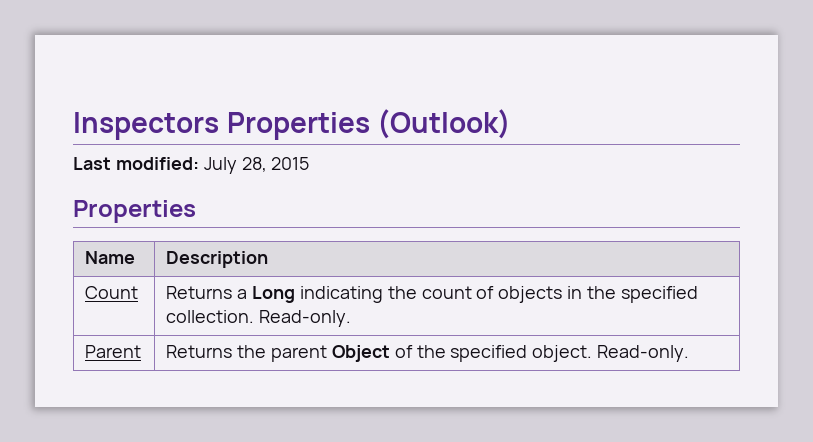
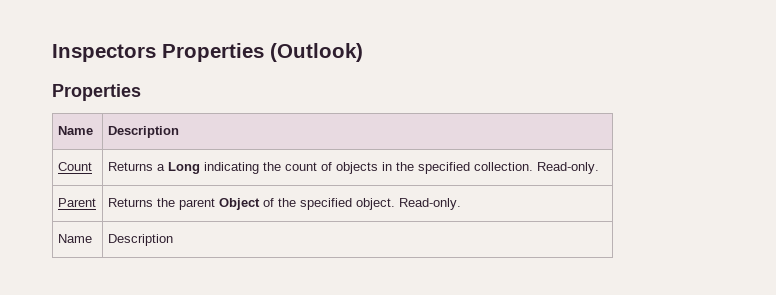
[73,157,310,174] // Last modified: July 28, 2015 -> (363, 52) none
(690, 353) none -> [57,234,92,243] [107,234,173,246] // Name | Description

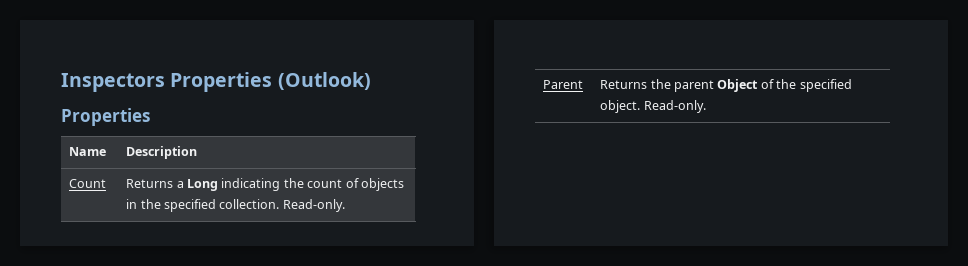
[57,234,92,243] [107,234,173,246] // Name | Description -> (706, 106) none

